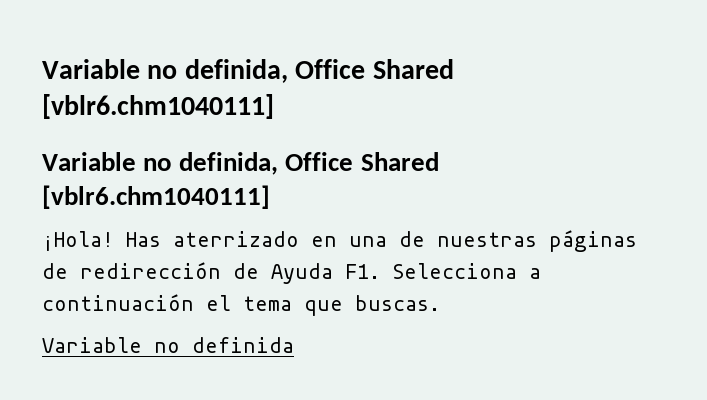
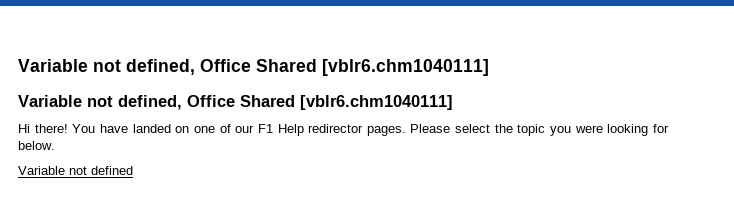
[42,59,288,83] Variable no definida, -> [18,59,195,75] Variable not defined,
[143,152,439,175] [42,185,270,209] [42,230,637,252] [42,262,541,284] [42,294,440,316] [42,337,294,353] no definida, Office Shared [vblr6.chm1040111] // ¡Hola! Has aterrizado en una de nuestras páginas de redirección de Ayuda F1. Selecciona a continuación el tema que buscas. // Variable no definida -> [87,95,453,110] [18,124,669,136] [18,141,55,150] [18,166,133,175] not defined, Office Shared [vblr6.chm1040111] // Hi there! You have landed on one of our F1 Help redirector pages. Please select the topic you were looking for below. // Variable not defined

